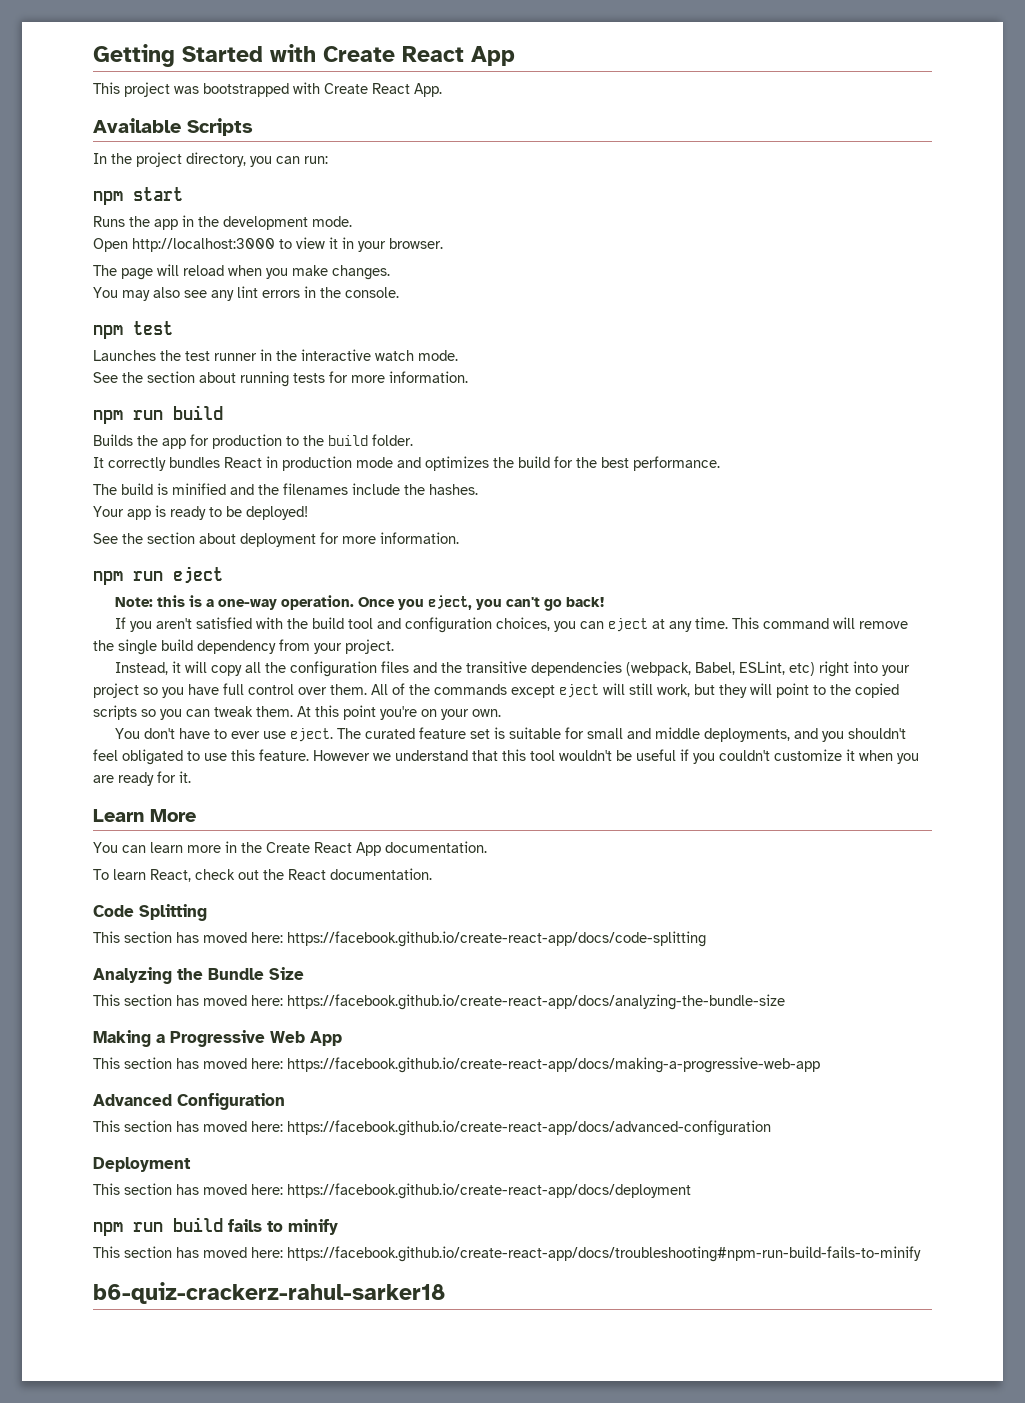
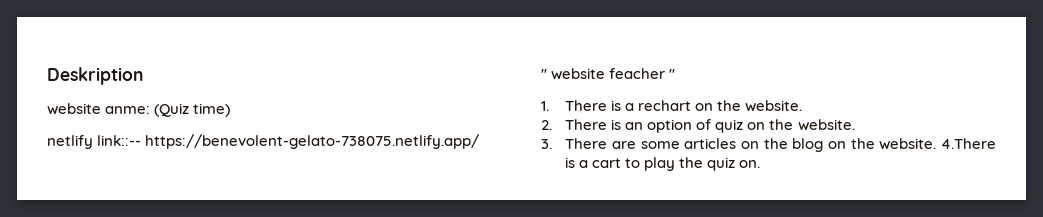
[93,44,515,67] [93,82,442,97] [93,118,253,136] [93,152,328,167] [93,187,183,205] [93,215,352,230] [93,237,443,252] [93,264,390,280] [93,286,399,301] [93,321,173,339] [93,349,458,361] [93,371,468,387] [93,405,223,424] [93,434,413,449] [93,456,720,471] [93,483,478,495] [93,505,308,520] [93,532,459,547] [93,566,223,585] [114,595,604,611] [114,617,908,633] [93,639,394,655] [114,661,910,677] [93,683,899,698] [93,705,501,720] [114,727,906,742] [93,749,919,765] [93,771,191,786] [93,809,196,822] [93,841,487,856] [93,868,432,882] [93,904,207,921] [93,931,706,947] [93,967,304,984] [93,994,785,1010] [93,1030,342,1047] [93,1057,820,1073] [93,1093,285,1110] [93,1120,771,1136] [93,1157,191,1172] [93,1183,691,1199] [93,1217,338,1236] [93,1246,921,1262] [93,1282,445,1304] Getting Started with Create React App // This project was bootstrapped with Create React App. // Available Scripts // In the project directory, you can run: // npm start // Runs the app in the development mode. // Open http://localhost:3000 to view it in your browser. // The page will reload when you make changes. // You may also see any lint errors in the console. // npm test // Launches the test runner in the interactive watch mode. // See the section about running tests for more information. // npm run build // Builds the app for production to the build folder. // It correctly bundles React in production mode and optimizes the build for the best performance. // The build is minified and the filenames include the hashes. // Your app is ready to be deployed! // See the section about deployment for more information. // npm run eject // Note: this is a one-way operation. Once you eject, you can't go back! // If you aren't satisfied with the build tool and configuration choices, you can eject at any time. This command will remove the single build dependency from your project. // Instead, it will copy all the configuration files and the transitive dependencies (webpack, Babel, ESLint, etc) right into your project so you have full control over them. All of the commands except eject will still work, but they will point to the copied scripts so you can tweak them. At this point you're on your own. // You don't have to ever use eject. The curated feature set is suitable for small and middle deployments, and you shouldn't feel obligated to use this feature. However we understand that this tool wouldn't be useful if you couldn't customize it when you are ready for it. // Learn More // You can learn more in the Create React App documentation. // To learn React, check out the React documentation. // Code Splitting // This section has moved here: https://facebook.github.io/create-react-app/docs/code-splitting // Analyzing the Bundle Size // This section has moved here: https://facebook.github.io/create-react-app/docs/analyzing-the-bundle-size // Making a Progressive Web App // This section has moved here: https://facebook.github.io/create-react-app/docs/making-a-progressive-web-app // Advanced Configuration // This section has moved here: https://facebook.github.io/create-react-app/docs/advanced-configuration // Deployment // This section has moved here: https://facebook.github.io/create-react-app/docs/deployment // npm run build fails to minify // This section has moved here: https://facebook.github.io/create-react-app/docs/troubleshooting#npm-run-build-fails-to-minify // b6-quiz-crackerz-rahul-sarker18 -> [47,67,143,85] [47,103,231,117] [47,134,480,149] [541,68,676,80] [541,100,803,112] [541,119,855,133] [541,138,996,152] [565,157,761,171] Deskription // website anme: (Quiz time) // netlify link::-- https://benevolent-gelato-738075.netlify.app/ // '' website feacher '' // 1. There is a rechart on the website. // 2. There is an option of quiz on the website. // 3. There are some articles on the blog on the website. 4.There is a cart to play the quiz on.

